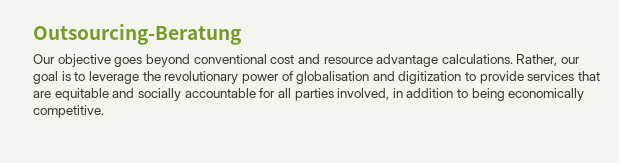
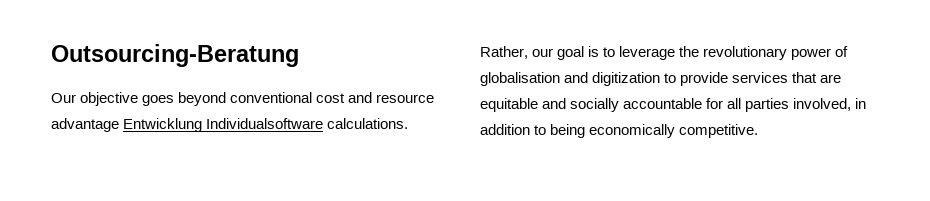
(439, 60) none -> [123,118,324,132] Entwicklung Individualsoftware

